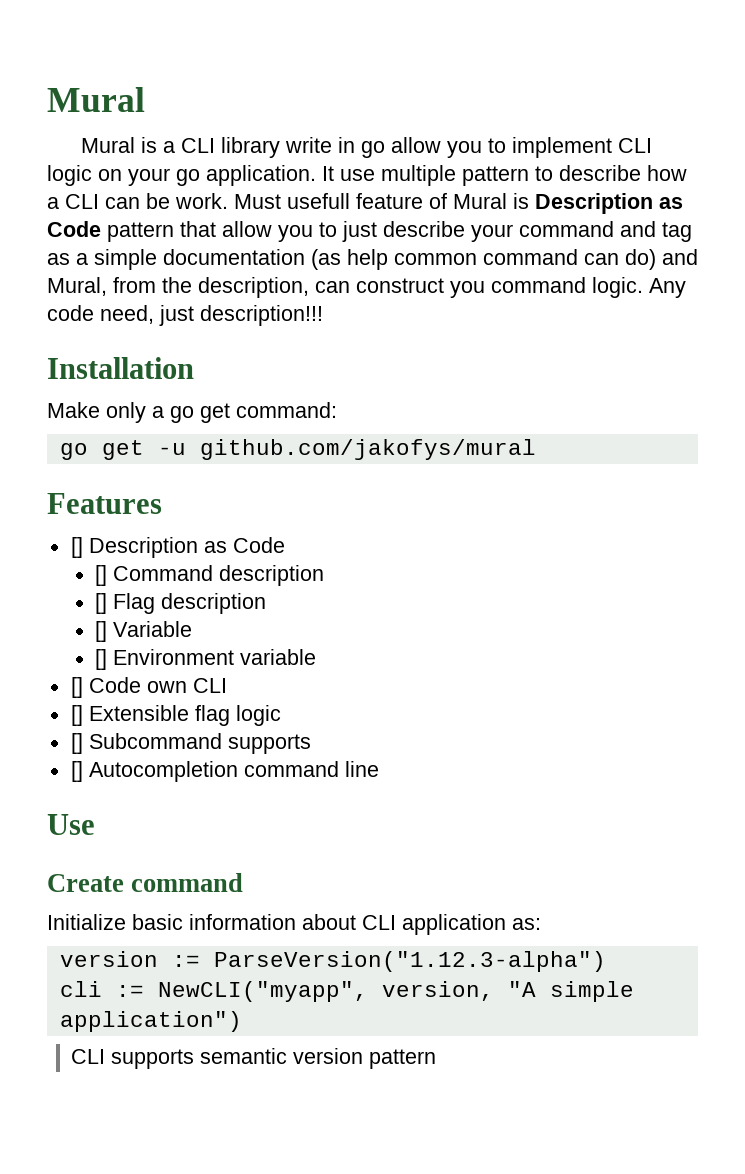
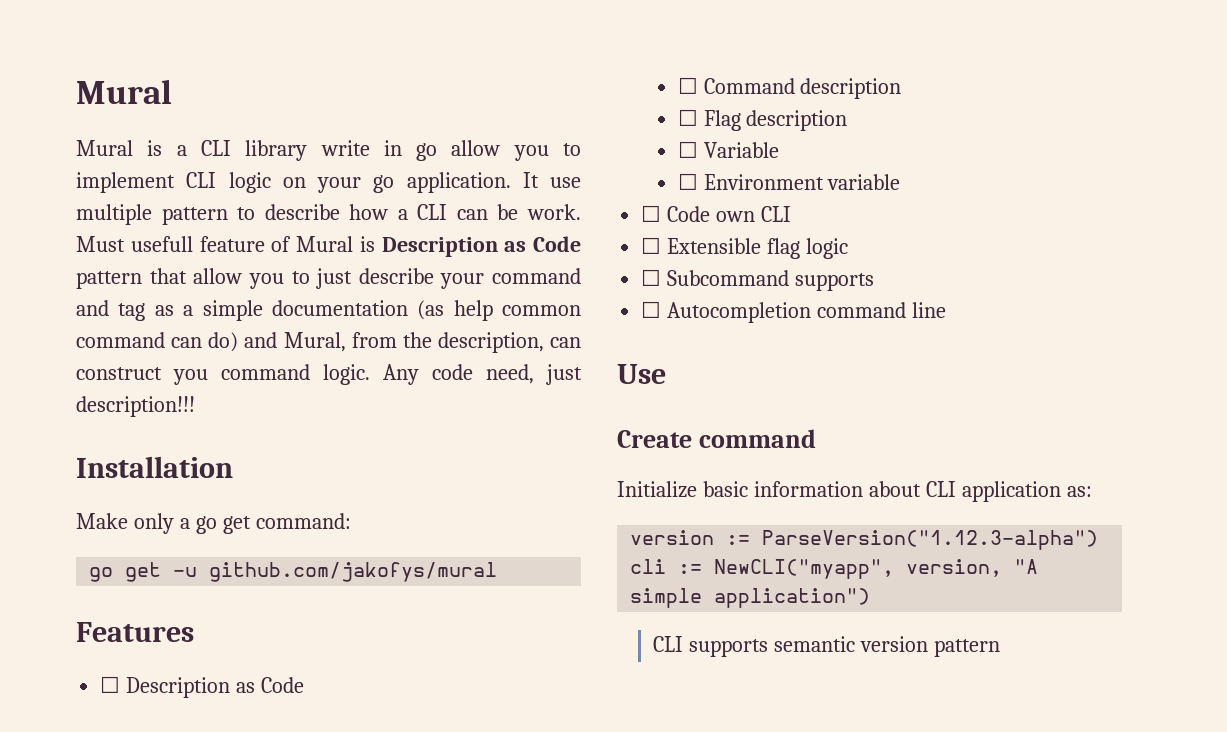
[70,537,83,558] [] -> [100,676,121,693] ☐
[95,565,108,586] [] -> [677,77,698,94] ☐
[95,593,108,614] [] -> [677,109,698,126] ☐
[95,621,108,642] [] -> [677,141,698,158] ☐
[95,649,108,670] [] -> [677,173,698,190] ☐
[70,677,83,698] [] -> [641,205,662,222] ☐
[70,705,83,726] [] -> [641,237,662,254] ☐
[70,733,83,754] [] -> [641,269,662,286] ☐
[70,761,83,782] [] -> [641,301,662,318] ☐

